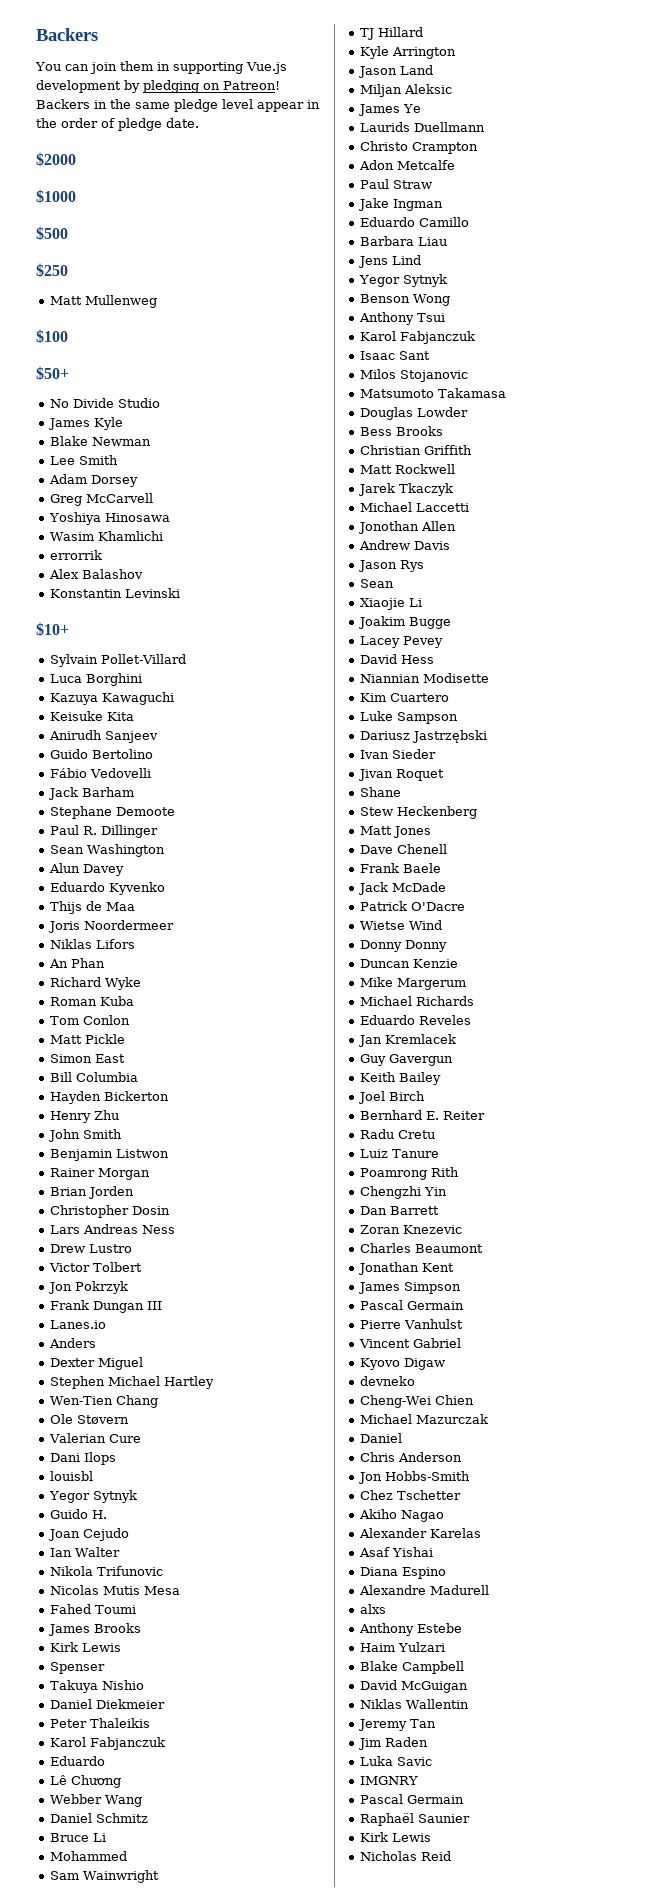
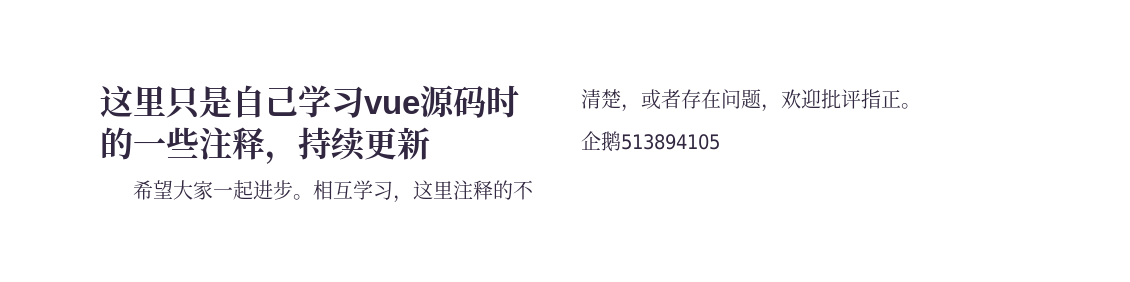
[36,28,98,41] [35,61,287,74] [36,80,280,93] [36,99,320,112] [36,118,199,131] [36,152,76,166] [36,189,76,203] [36,226,68,240] [36,263,68,277] [50,295,158,308] [36,329,68,343] [36,366,69,380] [50,398,161,408] [48,417,124,430] [50,436,152,446] [50,455,119,465] [49,474,139,487] [50,493,154,506] [49,512,171,525] [50,531,164,541] [50,550,103,560] [49,569,144,579] [50,588,181,598] [36,622,69,636] [50,654,187,667] [50,673,143,686] [50,692,175,705] [50,711,135,721] [49,730,159,743] [50,749,154,759] [50,768,152,778] [48,787,135,800] [50,806,176,819] [50,825,159,838] [50,844,166,857] [49,863,125,876] [50,882,166,895] [50,901,136,914] [48,920,175,933] [50,939,136,949] [49,958,106,968] [50,977,142,990] [50,996,135,1006] [50,1015,131,1025] [50,1034,126,1044] [50,1054,126,1063] [50,1072,139,1082] [50,1091,170,1104] [50,1110,120,1123] [48,1129,123,1142] [50,1149,170,1161] [50,1168,151,1180] [50,1186,135,1199] [50,1205,171,1218] [50,1224,176,1234] [50,1244,133,1253] [49,1262,143,1272] [48,1281,129,1294] [50,1300,163,1313] [50,1320,107,1329] [49,1338,97,1348] [50,1357,144,1370] [50,1376,215,1389] [50,1395,159,1408] [50,1414,130,1425] [49,1433,142,1443] [50,1452,117,1465] [50,1471,94,1481] [49,1490,138,1503] [50,1509,108,1519] [48,1528,130,1541] [50,1547,121,1557] [50,1566,164,1576] [50,1585,181,1595] [50,1604,137,1614] [48,1623,142,1636] [50,1642,122,1652] [50,1662,106,1674] [50,1680,145,1693] [50,1699,166,1709] [50,1718,151,1728] [50,1737,166,1750] [50,1756,106,1766] [50,1775,122,1788] [50,1794,143,1807] [50,1813,149,1823] [50,1833,107,1842] [50,1851,128,1861] [50,1870,160,1883] [360,27,424,40] [360,46,457,59] [358,65,434,78] [360,84,453,97] [358,104,422,116] [360,122,486,132] [360,141,479,154] [359,160,456,170] [360,179,433,189] [358,198,444,211] [360,217,470,227] [360,236,448,246] [358,255,422,268] [359,274,448,287] [360,294,451,306] [359,312,446,325] [360,331,476,344] [360,351,431,360] [360,369,469,382] [360,388,507,398] [360,407,469,420] [360,426,444,436] [360,445,473,455] [360,464,456,474] [358,483,454,496] [360,502,470,512] [358,521,457,534] [359,540,451,550] [358,560,425,572] [360,579,395,588] [360,598,423,610] [358,616,452,629] [360,636,444,648] [360,654,435,664] [360,673,490,683] [360,693,450,702] [360,711,459,724] [360,730,488,743] [360,749,437,759] [358,769,445,781] [360,787,402,797] [360,806,478,819] [360,826,432,838] [360,844,448,854] [360,863,442,873] [358,882,447,895] [360,901,466,911] [360,920,443,930] [360,940,448,952] [360,959,459,968] [360,977,467,990] [360,996,475,1006] [360,1015,472,1025] [358,1034,457,1047] [360,1054,454,1066] [360,1072,442,1085] [358,1091,426,1104] [360,1110,486,1120] [360,1129,436,1139] [360,1149,440,1158] [360,1167,460,1180] [360,1186,448,1199] [360,1206,440,1215] [360,1225,463,1234] [360,1243,484,1253] [358,1262,455,1275] [358,1282,462,1294] [360,1300,465,1310] [360,1319,464,1329] [359,1338,462,1348] [360,1358,446,1370] [360,1376,416,1386] [360,1395,475,1408] [360,1414,489,1424] [360,1433,403,1443] [360,1452,463,1462] [358,1471,471,1484] [360,1490,462,1500] [359,1509,445,1522] [359,1528,482,1538] [359,1547,434,1557] [360,1567,447,1579] [359,1585,490,1595] [360,1604,387,1614] [359,1623,463,1636] [360,1642,446,1652] [360,1661,465,1674] [360,1680,469,1693] [360,1699,470,1709] [358,1719,437,1731] [358,1737,429,1750] [360,1756,433,1766] [360,1776,419,1785] [360,1794,465,1804] [360,1813,471,1826] [360,1832,432,1842] [360,1851,452,1861] Backers // You can join them in supporting Vue.js development by pledging on Patreon! Backers in the same pledge level appear in the order of pledge date. // $2000 // $1000 // $500 // $250 // Matt Mullenweg // $100 // $50+ // No Divide Studio // James Kyle // Blake Newman // Lee Smith // Adam Dorsey // Greg McCarvell // Yoshiya Hinosawa // Wasim Khamlichi // errorrik // Alex Balashov // Konstantin Levinski // $10+ // Sylvain Pollet-Villard // Luca Borghini // Kazuya Kawaguchi // Keisuke Kita // Anirudh Sanjeev // Guido Bertolino // Fábio Vedovelli // Jack Barham // Stephane Demoote // Paul R. Dillinger // Sean Washington // Alun Davey // Eduardo Kyvenko // Thijs de Maa // Joris Noordermeer // Niklas Lifors // An Phan // Richard Wyke // Roman Kuba // Tom Conlon // Matt Pickle // Simon East // Bill Columbia // Hayden Bickerton // Henry Zhu // John Smith // Benjamin Listwon // Rainer Morgan // Brian Jorden // Christopher Dosin // Lars Andreas Ness // Drew Lustro // Victor Tolbert // Jon Pokrzyk // Frank Dungan III // Lanes.io // Anders // Dexter Miguel // Stephen Michael Hartley // Wen-Tien Chang // Ole Støvern // Valerian Cure // Dani Ilops // louisbl // Yegor Sytnyk // Guido H. // Joan Cejudo // Ian Walter // Nikola Trifunovic // Nicolas Mutis Mesa // Fahed Toumi // James Brooks // Kirk Lewis // Spenser // Takuya Nishio // Daniel Diekmeier // Peter Thaleikis // Karol Fabjanczuk // Eduardo // Lê Chương // Webber Wang // Daniel Schmitz // Bruce Li // Mohammed // Sam Wainwright // TJ Hillard // Kyle Arrington // Jason Land // Miljan Aleksic // James Ye // Laurids Duellmann // Christo Crampton // Adon Metcalfe // Paul Straw // Jake Ingman // Eduardo Camillo // Barbara Liau // Jens Lind // Yegor Sytnyk // Benson Wong // Anthony Tsui // Karol Fabjanczuk // Isaac Sant // Milos Stojanovic // Matsumoto Takamasa // Douglas Lowder // Bess Brooks // Christian Griffith // Matt Rockwell // Jarek Tkaczyk // Michael Laccetti // Jonothan Allen // Andrew Davis // Jason Rys // Sean // Xiaojie Li // Joakim Bugge // Lacey Pevey // David Hess // Niannian Modisette // Kim Cuartero // Luke Sampson // Dariusz Jastrzębski // Ivan Sieder // Jivan Roquet // Shane // Stew Heckenberg // Matt Jones // Dave Chenell // Frank Baele // Jack McDade // Patrick O'Dacre // Wietse Wind // Donny Donny // Duncan Kenzie // Mike Margerum // Michael Richards // Eduardo Reveles // Jan Kremlacek // Guy Gavergun // Keith Bailey // Joel Birch // Bernhard E. Reiter // Radu Cretu // Luiz Tanure // Poamrong Rith // Chengzhi Yin // Dan Barrett // Zoran Knezevic // Charles Beaumont // Jonathan Kent // James Simpson // Pascal Germain // Pierre Vanhulst // Vincent Gabriel // Kyovo Digaw // devneko // Cheng-Wei Chien // Michael Mazurczak // Daniel // Chris Anderson // Jon Hobbs-Smith // Chez Tschetter // Akiho Nagao // Alexander Karelas // Asaf Yishai // Diana Espino // Alexandre Madurell // alxs // Anthony Estebe // Haim Yulzari // Blake Campbell // David McGuigan // Niklas Wallentin // Jeremy Tan // Jim Raden // Luka Savic // IMGNRY // Pascal Germain // Raphaël Saunier // Kirk Lewis // Nicholas Reid -> [100,85,519,120] [100,127,430,164] [133,180,534,203] [581,89,921,112] [581,131,720,152] 这里只是自己学习vue源码时的一些注释，持续更新 // 希望大家一起进步。相互学习，这里注释的不清楚，或者存在问题，欢迎批评指正。 // 企鹅513894105

